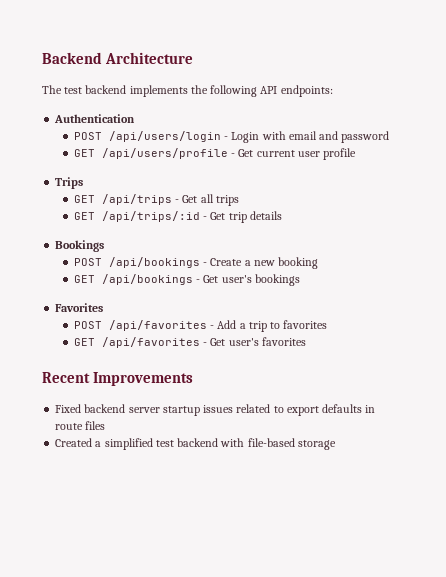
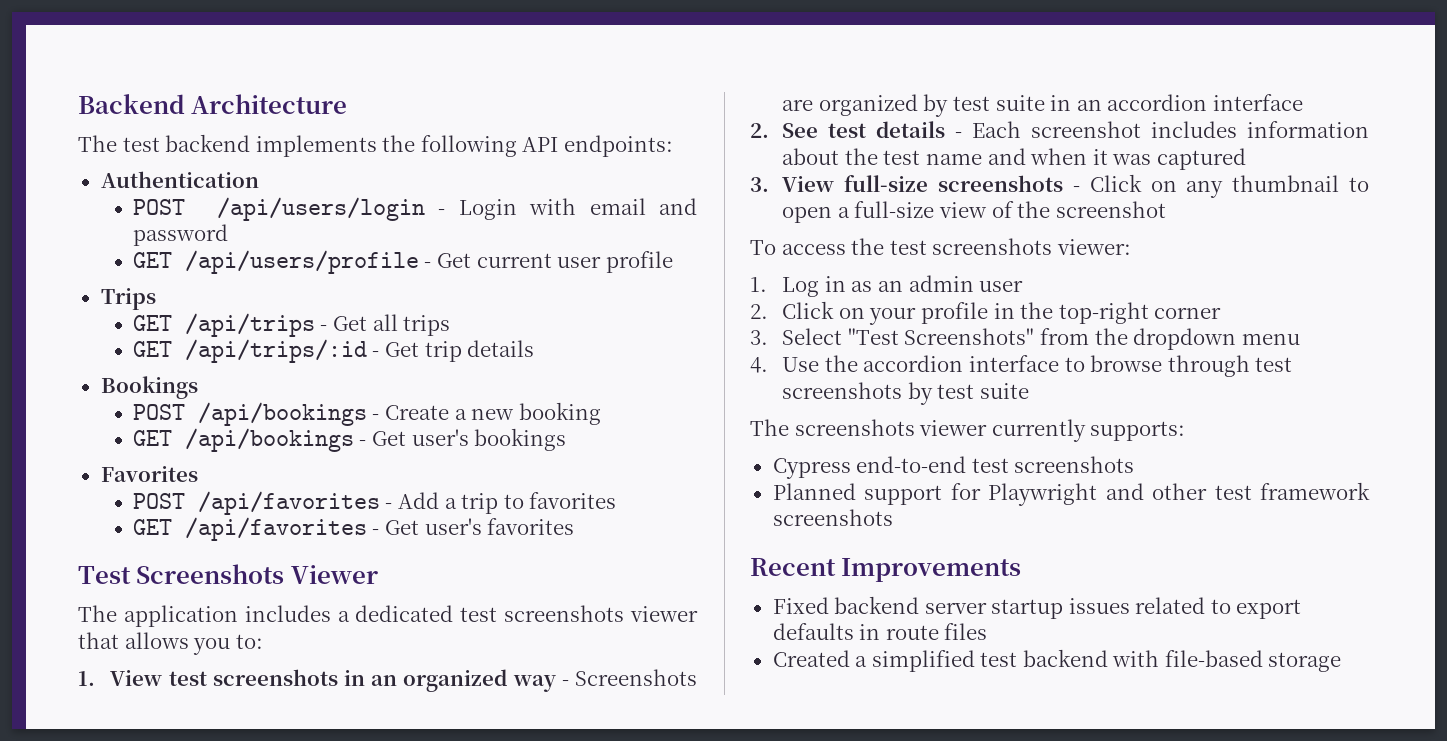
(306, 341) none -> [78,564,378,584] [78,605,698,627] [78,632,263,655] [78,669,698,692] [782,94,1303,117] [750,121,1369,138] [782,148,1246,170] [750,174,1369,198] [782,201,1166,223] [750,238,1131,255] [750,275,1024,297] [750,301,1222,325] [750,328,1300,350] [750,355,1293,377] [782,382,1030,405] [750,419,1186,442] [772,456,1135,479] [772,482,1370,506] [772,509,893,526] // Test Screenshots Viewer // The application includes a dedicated test screenshots viewer that allows you to: // 1. View test screenshots in an organized way - Screenshots are organized by test suite in an accordion interface // 2. See test details - Each screenshot includes information about the test name and when it was captured // 3. View full-size screenshots - Click on any thumbnail to open a full-size view of the screenshot // To access the test screenshots viewer: // 1. Log in as an admin user // 2. Click on your profile in the top-right corner // 3. Select "Test Screenshots" from the dropdown menu // 4. Use the accordion interface to browse through test screenshots by test suite // The screenshots viewer currently supports: // Cypress end-to-end test screenshots // Planned support for Playwright and other test framework screenshots

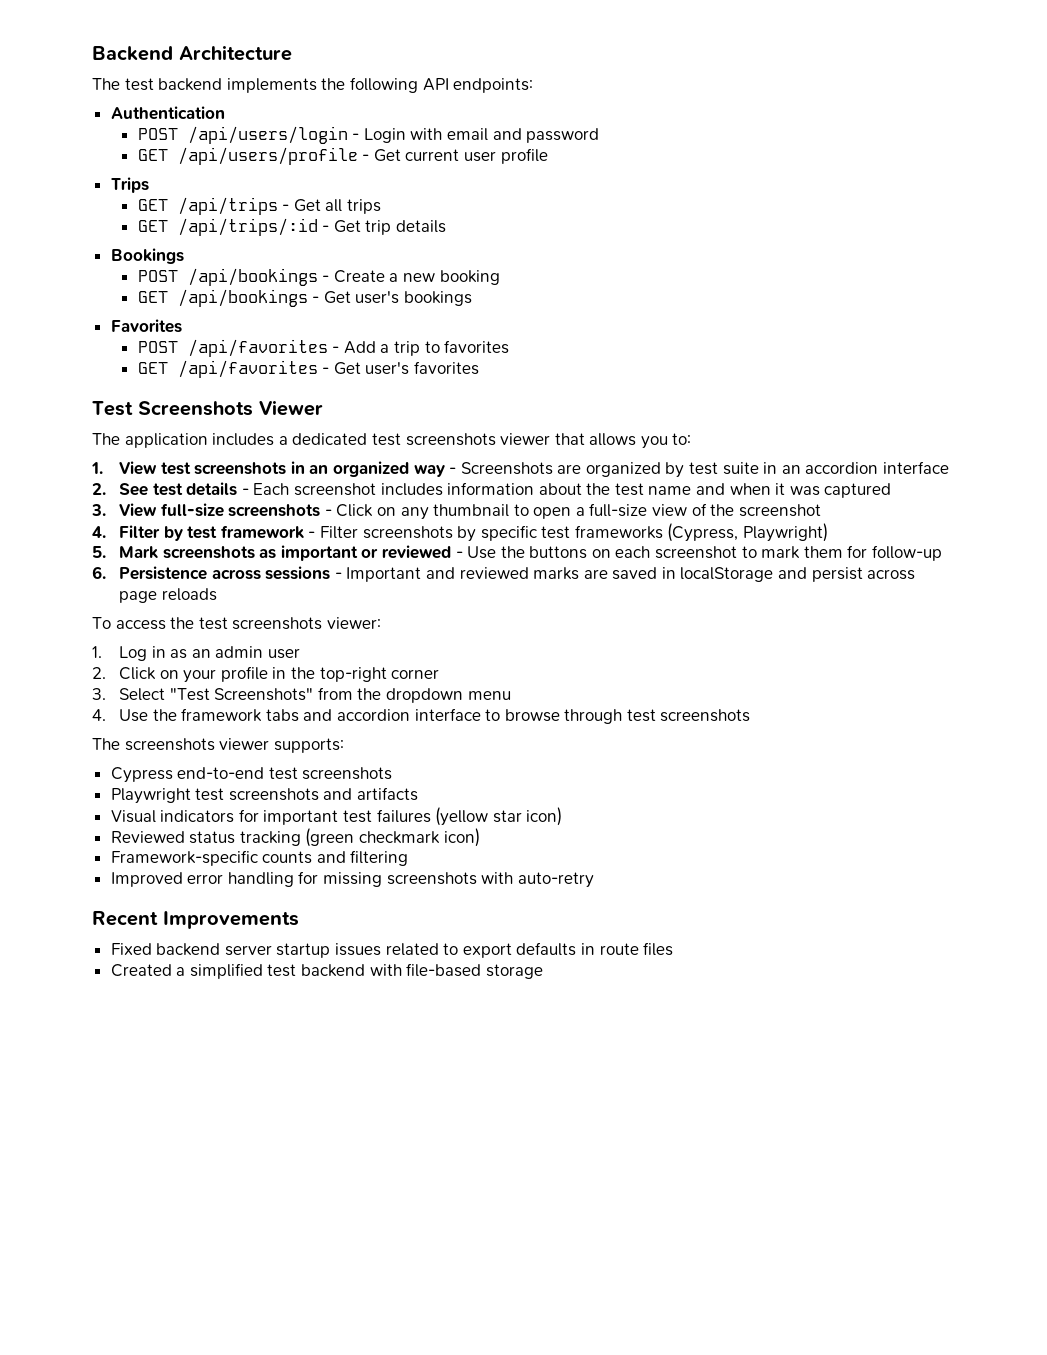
(1166, 209) none -> [92,523,829,542] [92,545,942,561] [92,566,916,582] [118,588,217,603] // 4. Filter by test framework - Filter screenshots by specific test frameworks (Cypress, Playwright) // 5. Mark screenshots as important or reviewed - Use the buttons on each screenshot to mark them for follow-up // 6. Persistence across sessions - Important and reviewed marks are saved in localStorage and persist across page reloads
(858, 363) none -> [181,708,333,722] framework tabs and
[907,382,1030,405] by test suite -> (751, 715) none
[991,419,1086,442] currently -> (270, 744) none
[772,482,1370,506] [772,509,893,526] Planned support for Playwright and other test framework screenshots -> [110,787,419,804] [110,807,563,826] [110,828,480,847] [110,850,409,866] [110,871,594,888] Playwright test screenshots and artifacts // Visual indicators for important test failures (yellow star icon) // Reviewed status tracking (green checkmark icon) // Framework-specific counts and filtering // Improved error handling for missing screenshots with auto-retry

